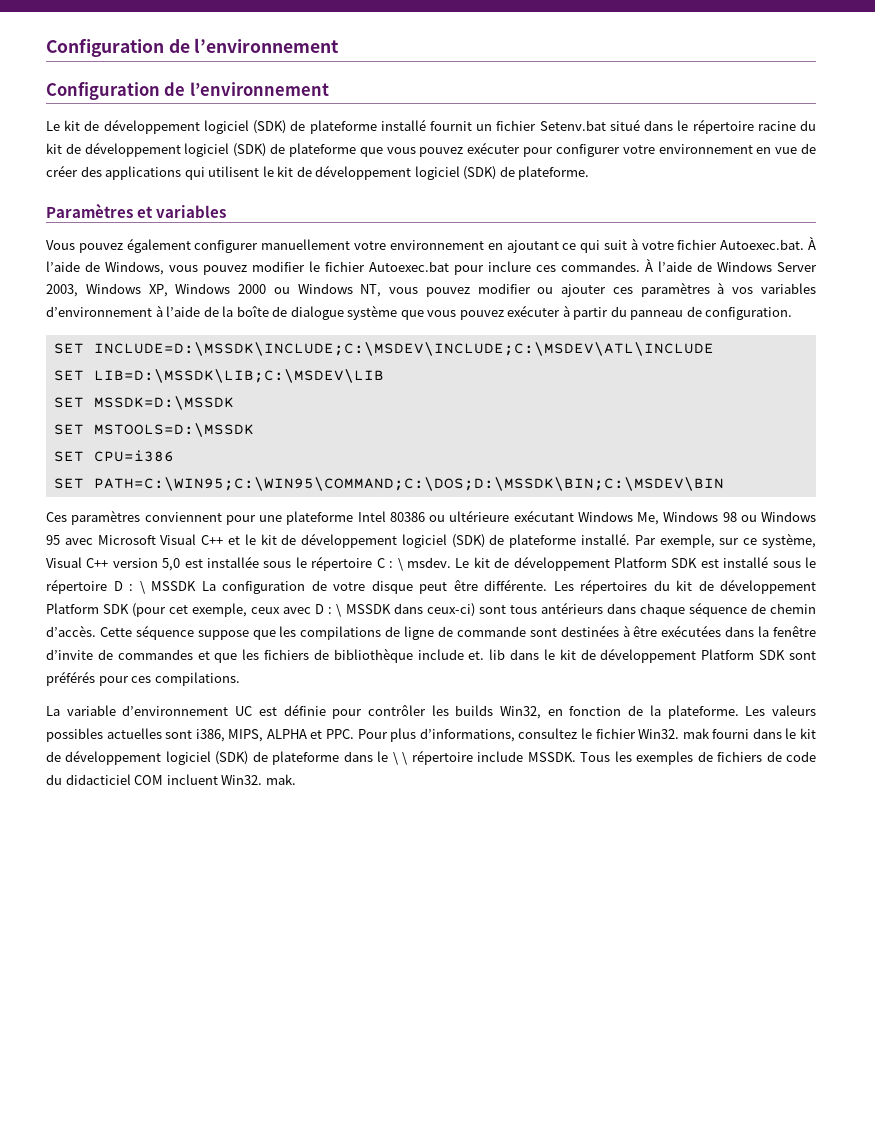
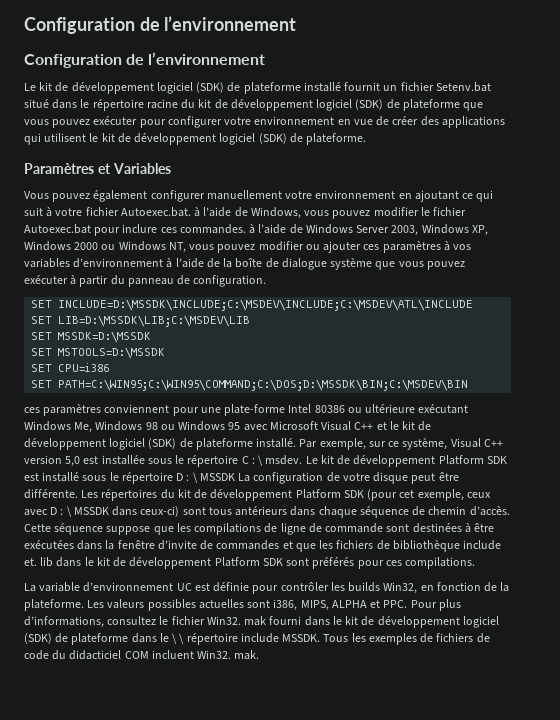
[156,205,227,218] variables -> [112,163,171,174] Variables
[808,236,816,250] À -> [194,207,201,217] à
[645,258,653,272] À -> [249,224,256,234] à
[46,512,67,522] Ces -> [24,407,40,413] ces
[286,511,354,525] plateforme -> [224,404,286,416] plate-forme

